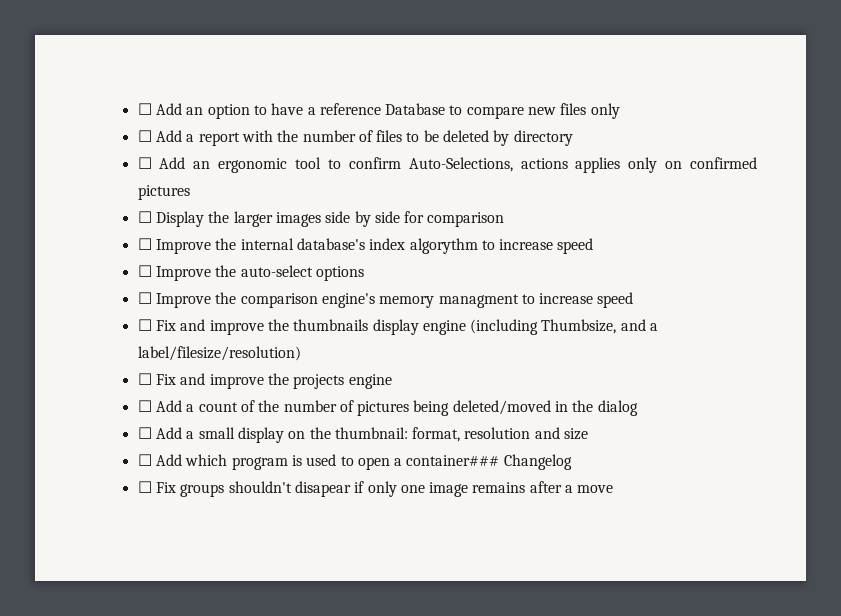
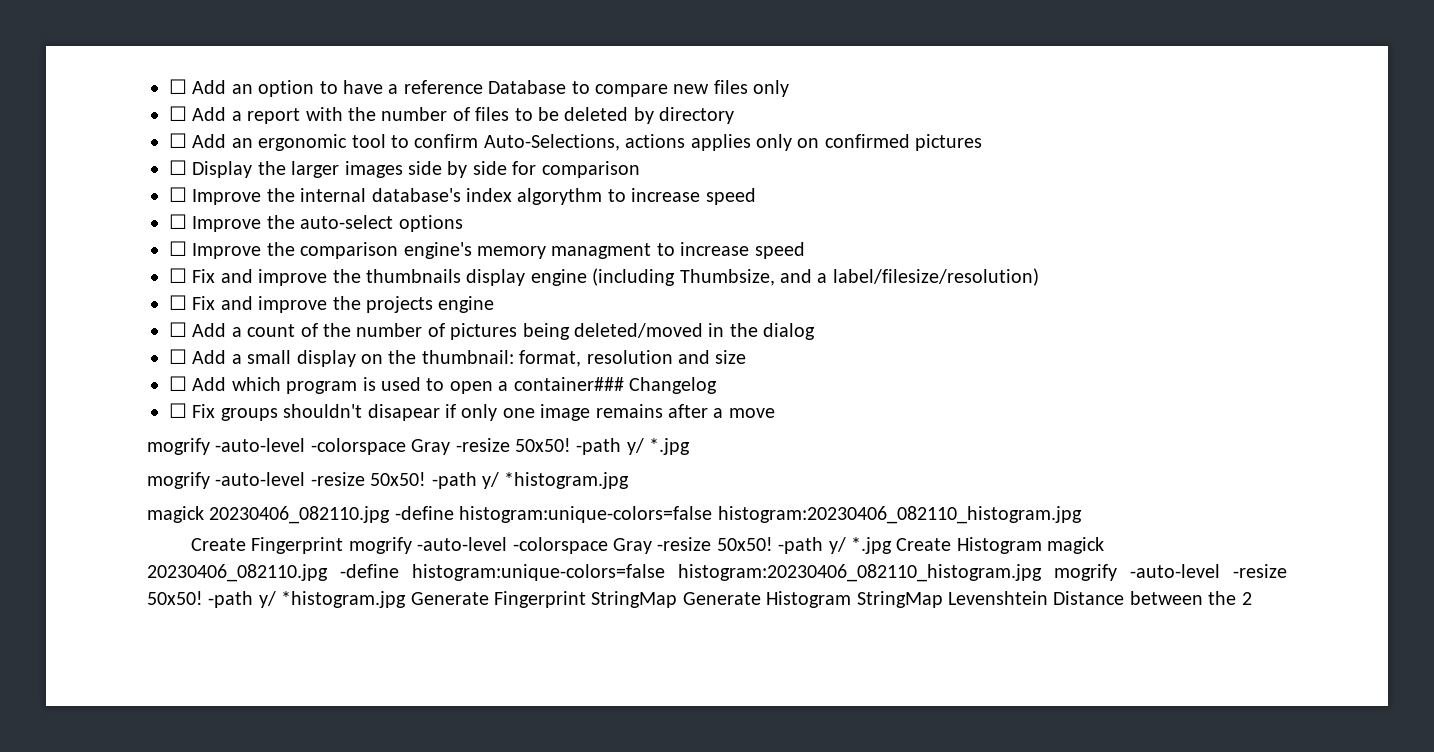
(614, 489) none -> [147,438,691,455] [147,472,630,489] [147,506,1082,524] [190,537,1105,554] [147,564,1287,582] [147,591,1252,608] // mogrify -auto-level -colorspace Gray -resize 50x50! -path y/ *.jpg // mogrify -auto-level -resize 50x50! -path y/ *histogram.jpg // magick 20230406_082110.jpg -define histogram:unique-colors=false histogram:20230406_082110_histogram.jpg // Create Fingerprint mogrify -auto-level -colorspace Gray -resize 50x50! -path y/ *.jpg Create Histogram magick 20230406_082110.jpg -define histogram:unique-colors=false histogram:20230406_082110_histogram.jpg mogrify -auto-level -resize 50x50! -path y/ *histogram.jpg Generate Fingerprint StringMap Generate Histogram StringMap Levenshtein Distance between the 2

